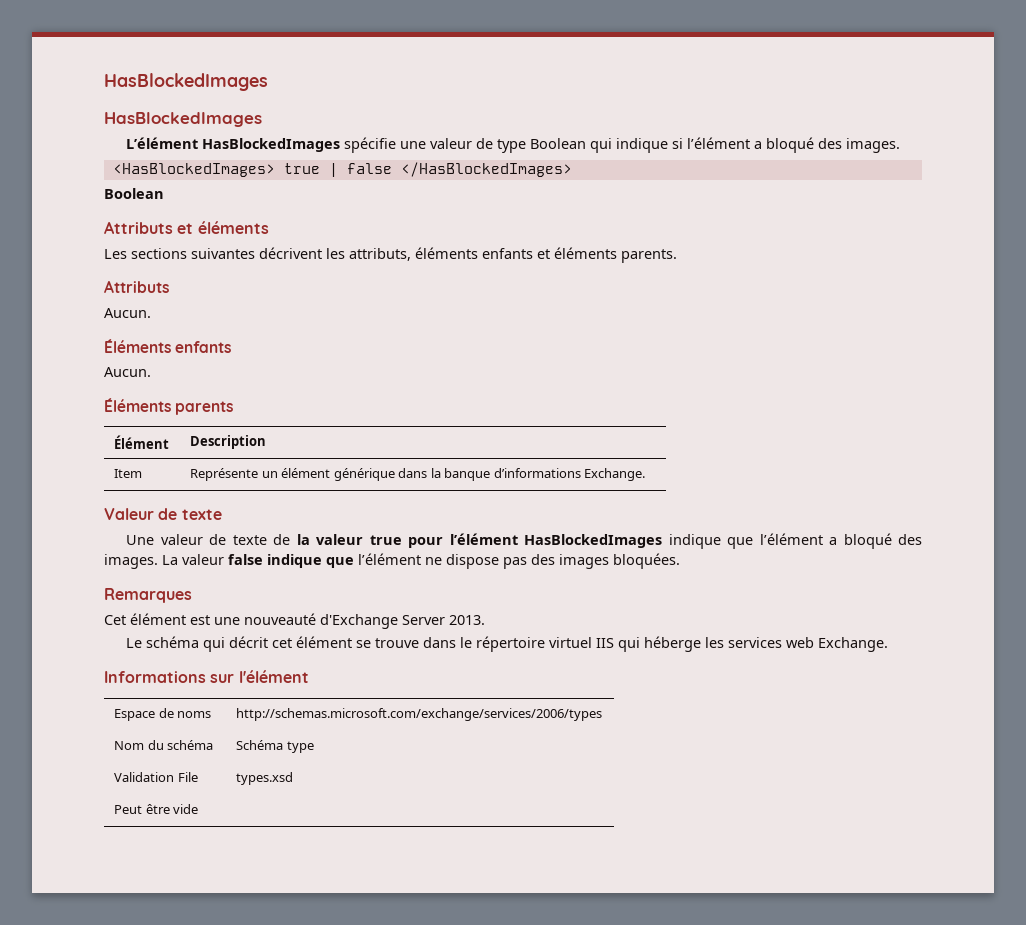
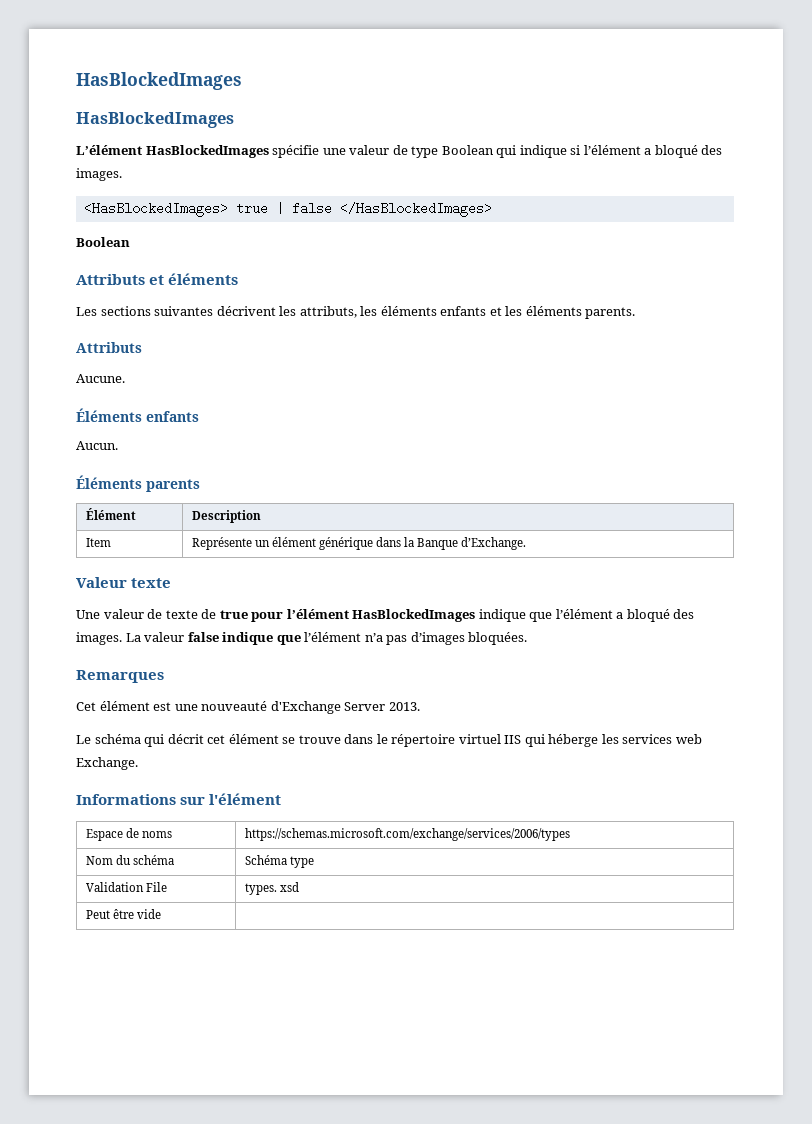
(411, 254) none -> [360,306,378,316] les
(550, 254) none -> [505,306,523,316] les
[104,308,151,318] Aucun. -> [76,374,125,383] Aucune.
[444,468,646,481] banque d’informations Exchange. -> [417,537,527,550] Banque d’Exchange.
[158,508,178,520] de -> (127, 582) none
[296,534,364,545] la valeur -> (217, 614) none
[425,554,609,569] ne dispose pas des images -> [364,632,465,645] n’a pas d’images
[236,708,603,721] http://schemas.microsoft.com/exchange/services/2006/types -> [244,828,570,841] https://schemas.microsoft.com/exchange/services/2006/types
[236,772,294,785] types.xsd -> [244,882,299,895] types. xsd

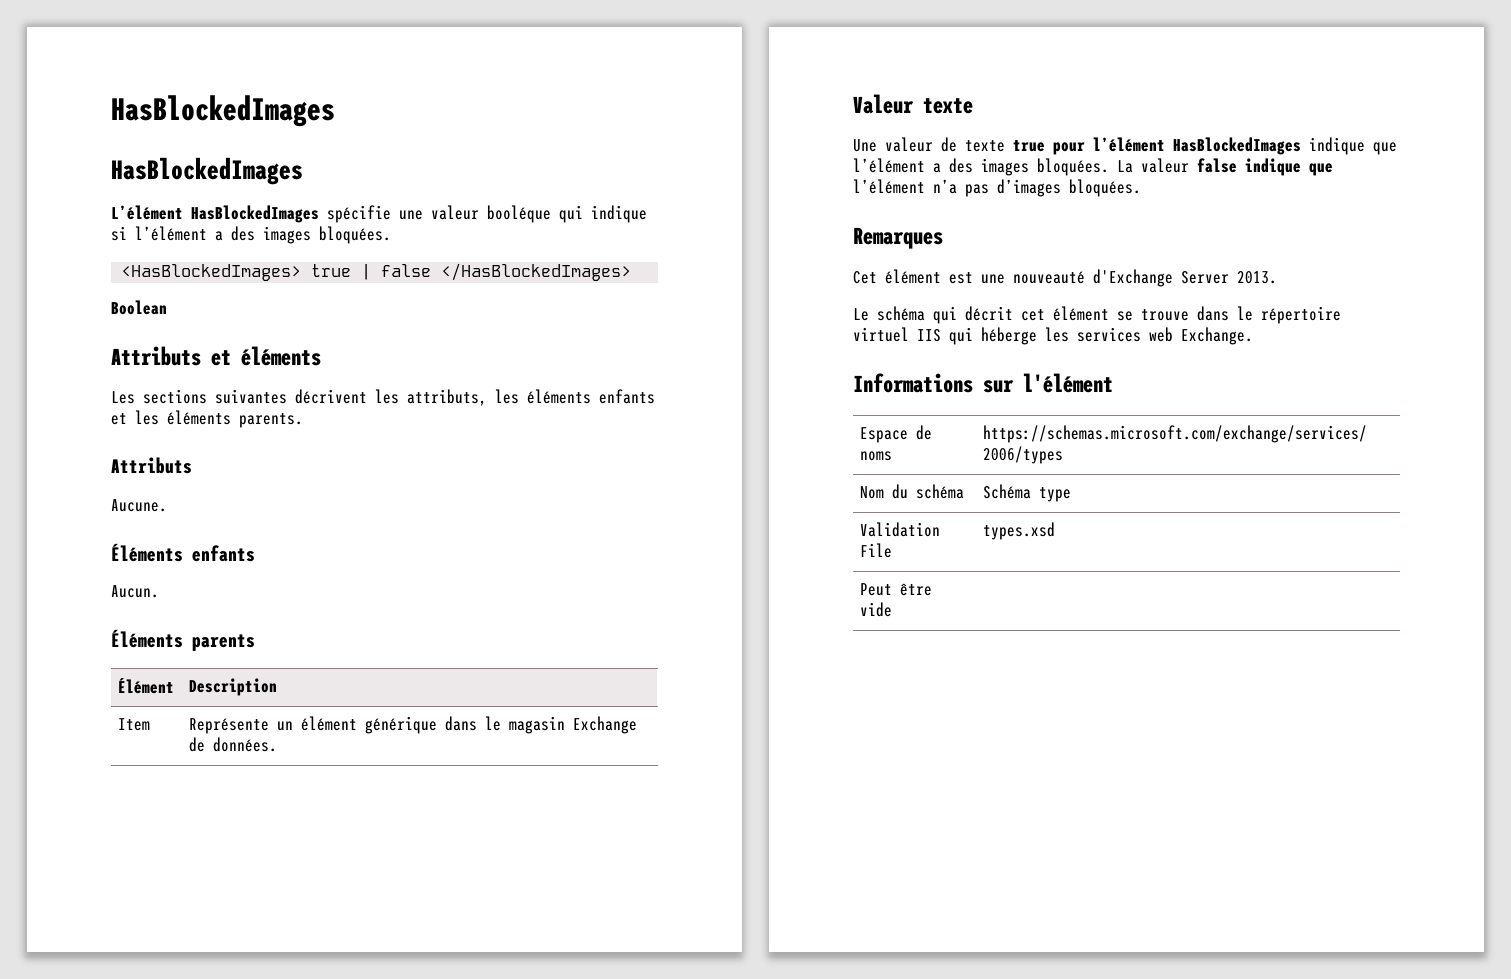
[392,145,494,158] de type Boolean -> [487,205,551,223] booléque
[654,145,723,158] [76,168,122,181] bloqué des images. -> [231,226,391,244] des images bloquées.
[404,537,527,550] la Banque d’Exchange. -> [485,716,638,734] [189,737,278,752] le magasin Exchange de données.
[201,609,217,619] de -> (1005, 146) none
[626,609,695,622] [76,632,122,645] bloqué des images. -> [949,158,1109,176] des images bloquées.
[244,882,299,895] types. xsd -> [983,522,1056,540] types.xsd

